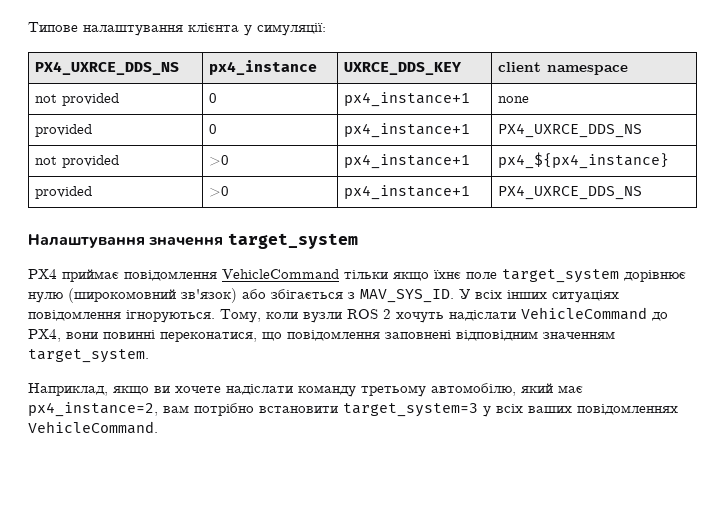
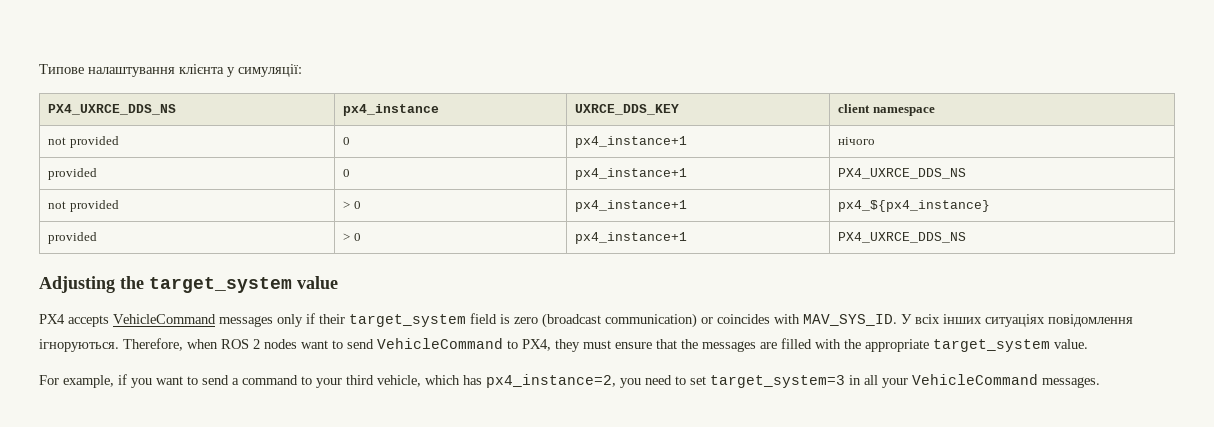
[497,96,529,103] | none -> [838,137,876,145] | нічого
[208,155,229,166] >0 -> [343,201,361,209] > 0
[208,186,229,197] [343,185,470,200] [497,185,642,200] [28,233,358,249] >0 | px4_instance+1 | PX4_UXRCE_DDS_NS // Налаштування значення target_system -> [343,233,361,241] [575,232,688,244] [838,232,967,243] [39,276,338,293] > 0 | px4_instance+1 | PX4_UXRCE_DDS_NS // Adjusting the target_system value
[62,269,686,283] [28,288,355,303] приймає повідомлення VehicleCommand тільки якщо їхнє поле target_system дорівнює нулю (широкомовний зв'язок) або збігається з -> [68,313,800,328] accepts VehicleCommand messages only if their target_system field is zero (broadcast communication) or coincides with
[220,307,668,323] [28,329,615,342] [28,349,149,363] [28,383,583,397] [28,402,678,417] [28,421,158,434] Тому, коли вузли ROS 2 хочуть надіслати VehicleCommand до PX4, вони повинні переконатися, що повідомлення заповнені відповідним значенням target_system. // Наприклад, якщо ви хочете надіслати команду третьому автомобілю, який має px4_instance=2, вам потрібно встановити target_system=3 у всіх ваших повідомленнях VehicleCommand. -> [123,338,1088,352] [39,374,1100,388] Therefore, when ROS 2 nodes want to send VehicleCommand to PX4, they must ensure that the messages are filled with the appropriate target_system value. // For example, if you want to send a command to your third vehicle, which has px4_instance=2, you need to set target_system=3 in all your VehicleCommand messages.

